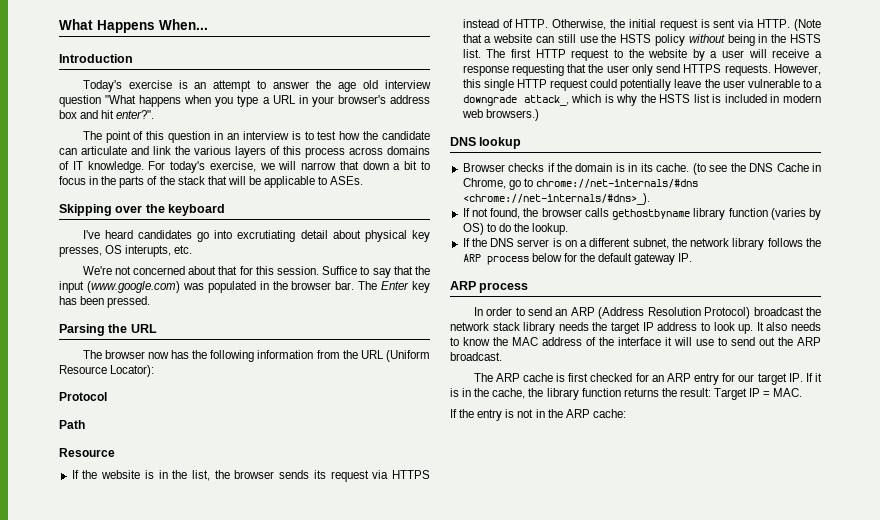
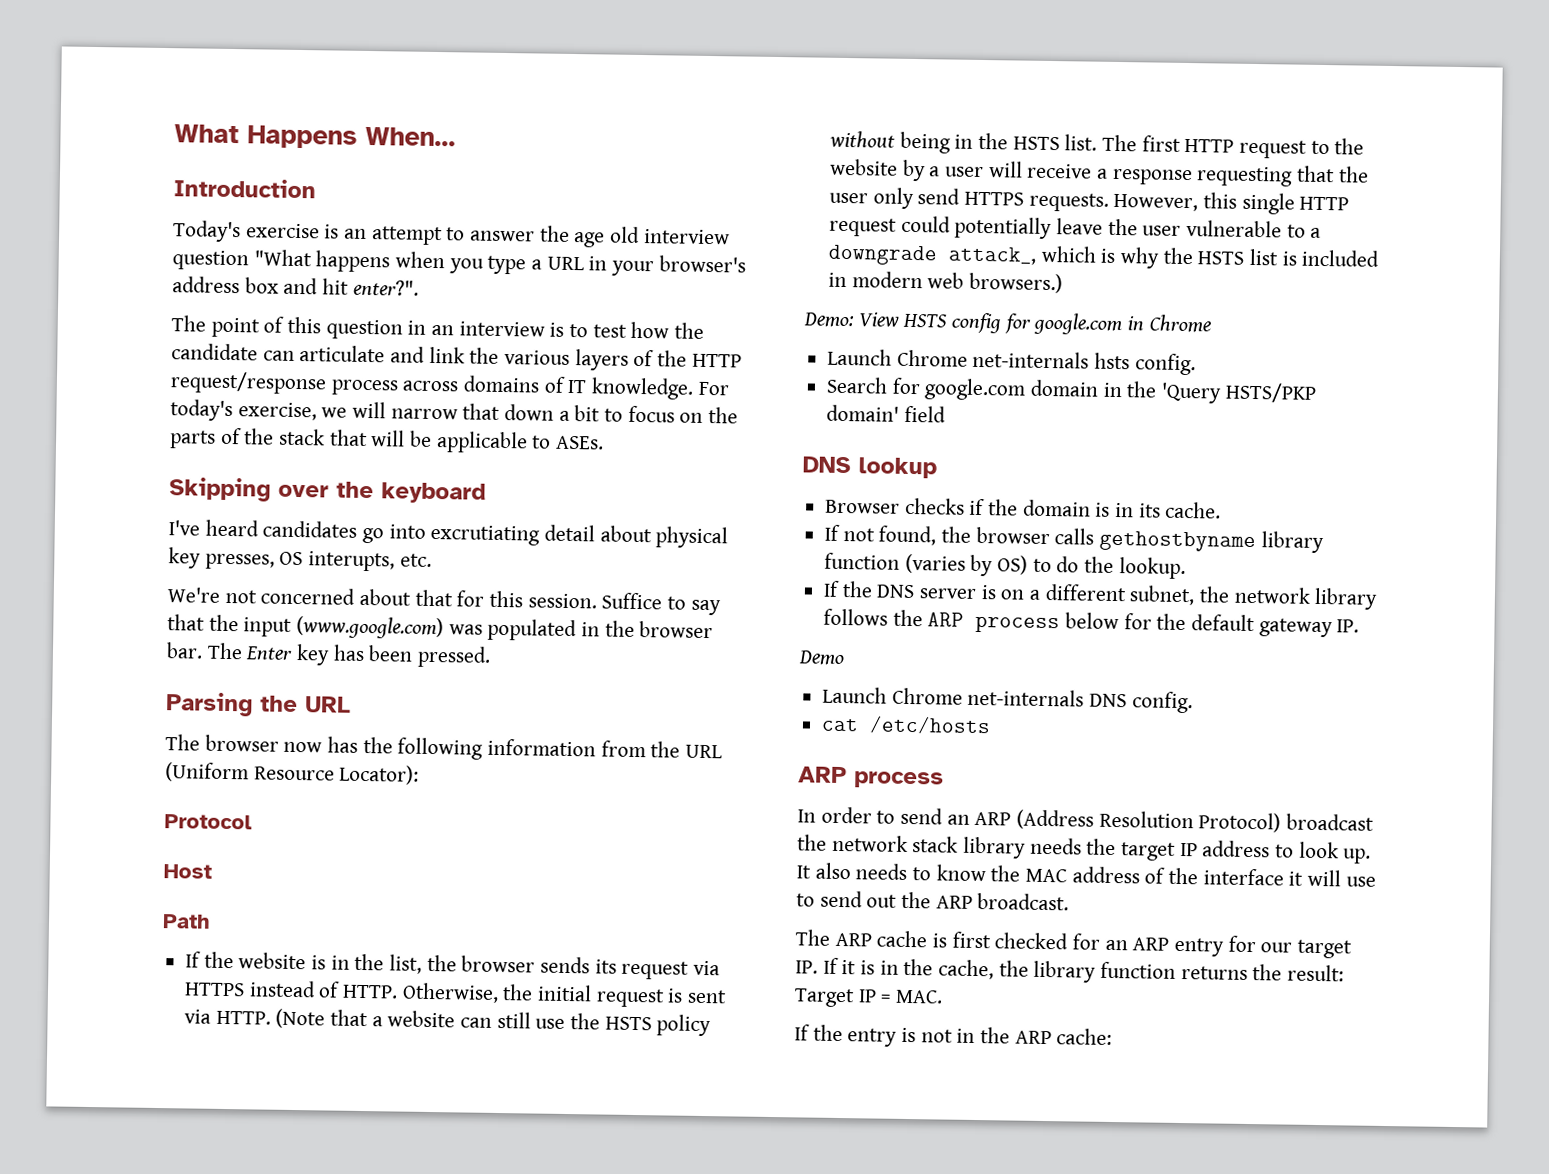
[283,146,301,155] this -> [657,350,742,368] [170,371,327,395] the HTTP request/response
[89,176,99,185] in -> [679,412,704,423] on
(107, 396) none -> [163,864,212,879] // Host
[59,448,115,457] // Resource -> (211, 921) none
(539, 115) none -> [803,312,1212,336] [827,348,1196,376] [826,376,1317,404] [826,404,946,423] // Demo: View HSTS config for google.com in Chrome // Launch Chrome net-internals hsts config. // Search for google.com domain in the 'Query HSTS/PKP domain' field
[692,163,821,175] [462,178,698,190] [462,193,650,205] (to see the DNS Cache in Chrome, go to chrome://net-internals/#dns <chrome://net-internals/#dns>_). -> (1222, 510) none
(693, 257) none -> [798,650,845,666] [822,686,1193,714] [821,715,992,735] // Demo // Launch Chrome net-internals DNS config. // cat /etc/hosts

